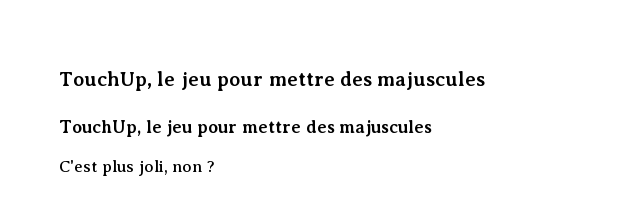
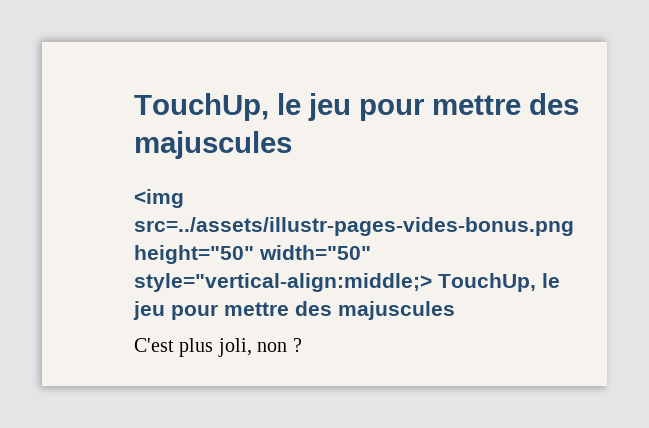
[59,71,486,91] TouchUp, le jeu pour mettre des majuscules // -> [134,93,579,121] [134,131,292,159] [134,189,184,208] [134,217,574,236] [134,245,371,264] [134,273,432,292] TouchUp, le jeu pour mettre des majuscules // <img src=../assets/illustr-pages-vides-bonus.png height="50" width="50" style="vertical-align:middle;>

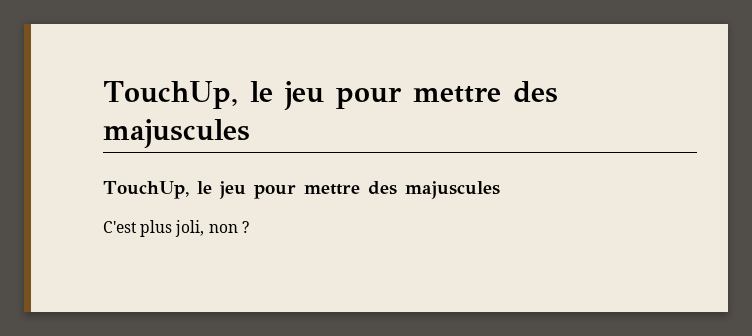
[134,93,579,121] [134,131,292,159] [134,189,184,208] [134,217,574,236] [134,245,371,264] [134,273,432,292] TouchUp, le jeu pour mettre des majuscules // <img src=../assets/illustr-pages-vides-bonus.png height="50" width="50" style="vertical-align:middle;> -> [103,81,558,110] [103,119,250,148] TouchUp, le jeu pour mettre des majuscules //

